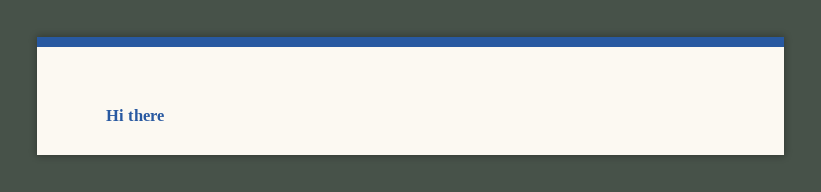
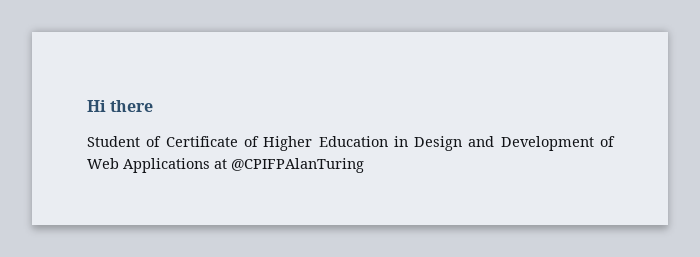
(165, 115) none -> [87,136,615,151] [87,158,364,173] // Student of Certificate of Higher Education in Design and Development of Web Applications at @CPIFPAlanTuring

